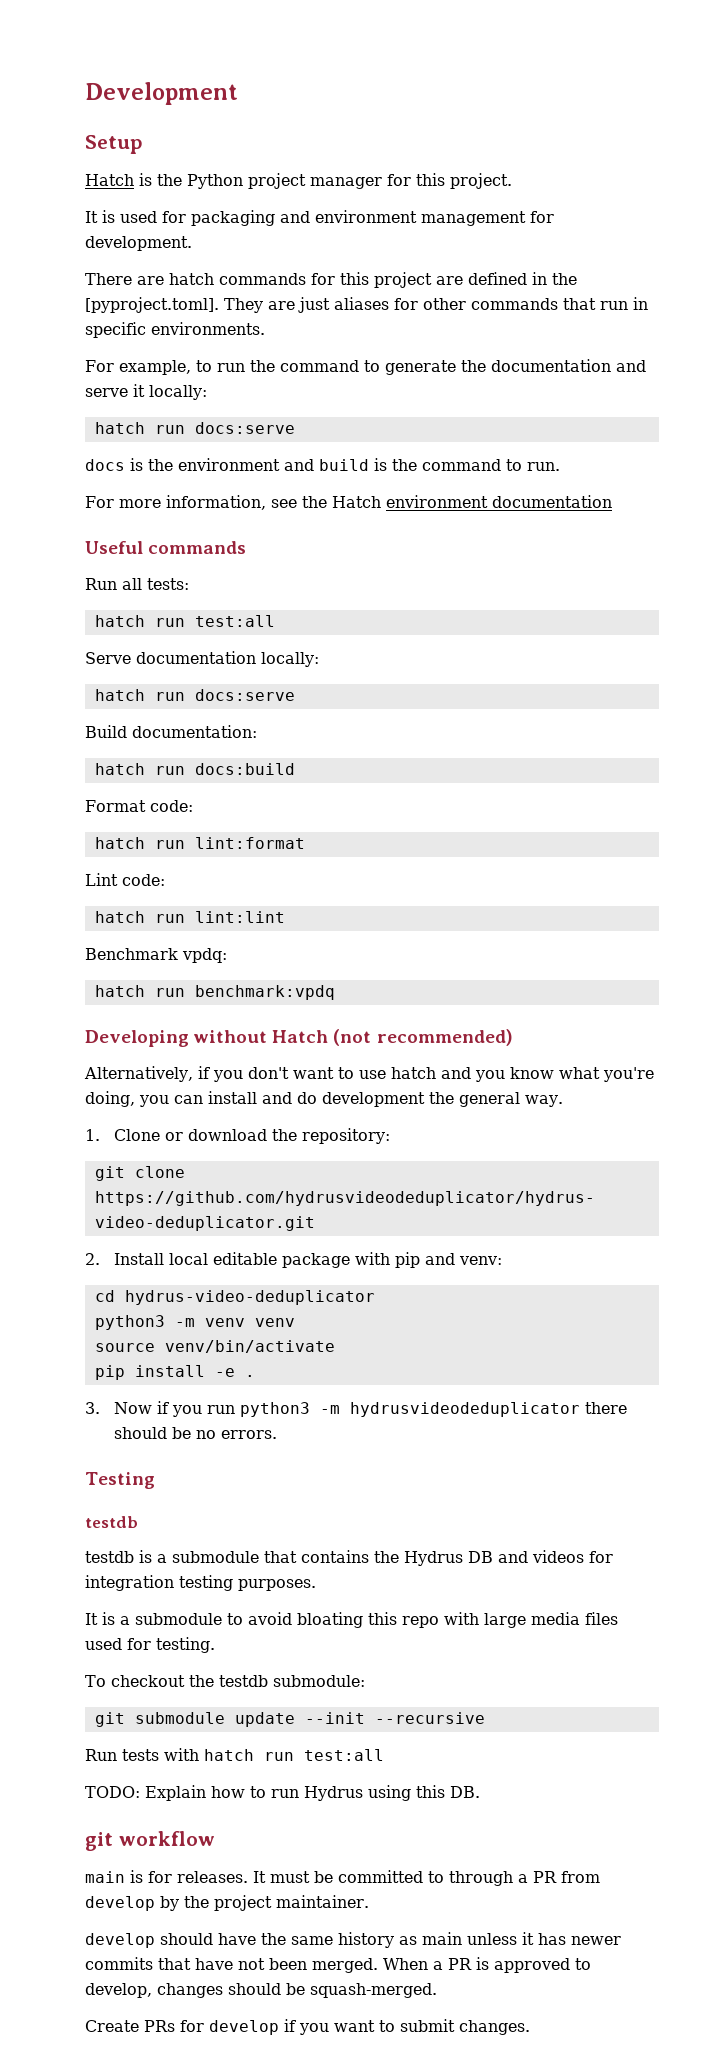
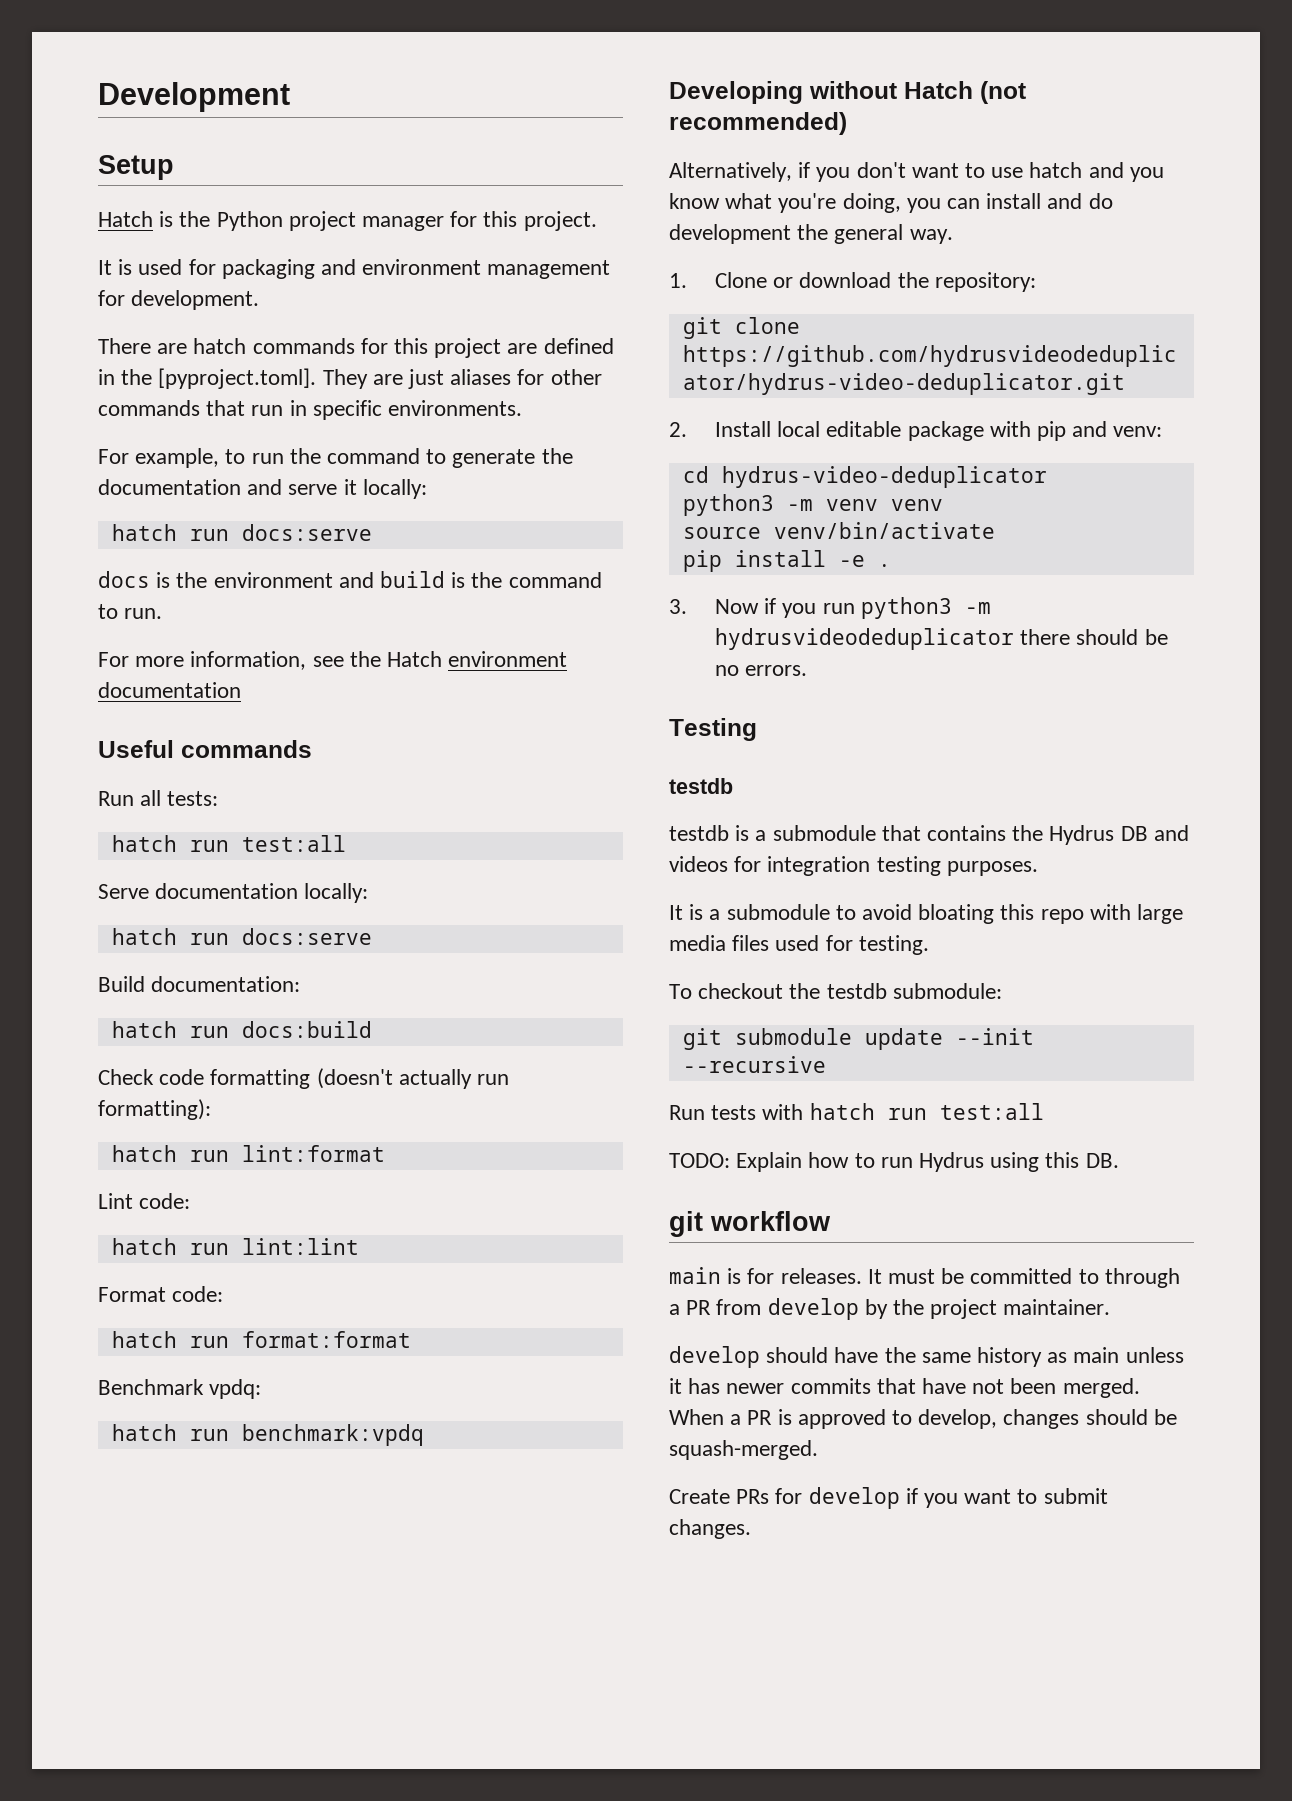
[85,800,193,812] Format code: -> [98,1068,510,1089] [98,1099,211,1120] Check code formatting (doesn't actually run formatting):
(285, 917) none -> [98,1286,224,1302] [111,1331,411,1348] // Format code: // hatch run format:format

